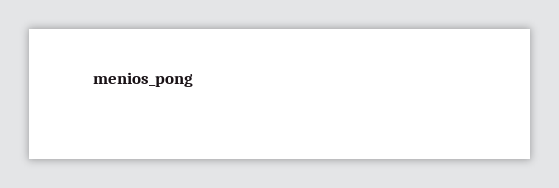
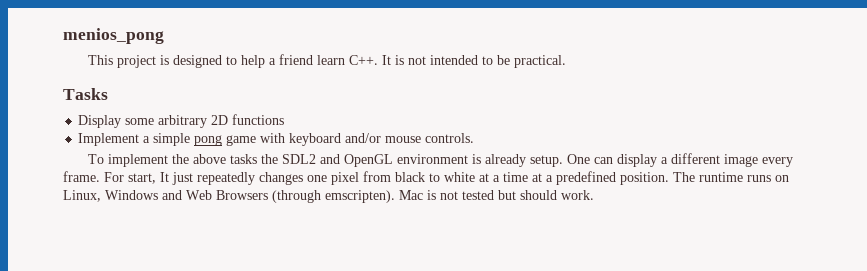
(193, 79) none -> [87,54,566,68] [63,88,108,100] [78,114,285,128] [78,133,475,146] [87,153,793,167] [63,171,789,185] [63,190,594,203] // This project is designed to help a friend learn C++. It is not intended to be practical. // Tasks // Display some arbitrary 2D functions // Implement a simple pong game with keyboard and/or mouse controls. // To implement the above tasks the SDL2 and OpenGL environment is already setup. One can display a different image every frame. For start, It just repeatedly changes one pixel from black to white at a time at a predefined position. The runtime runs on Linux, Windows and Web Browsers (through emscripten). Mac is not tested but should work.

